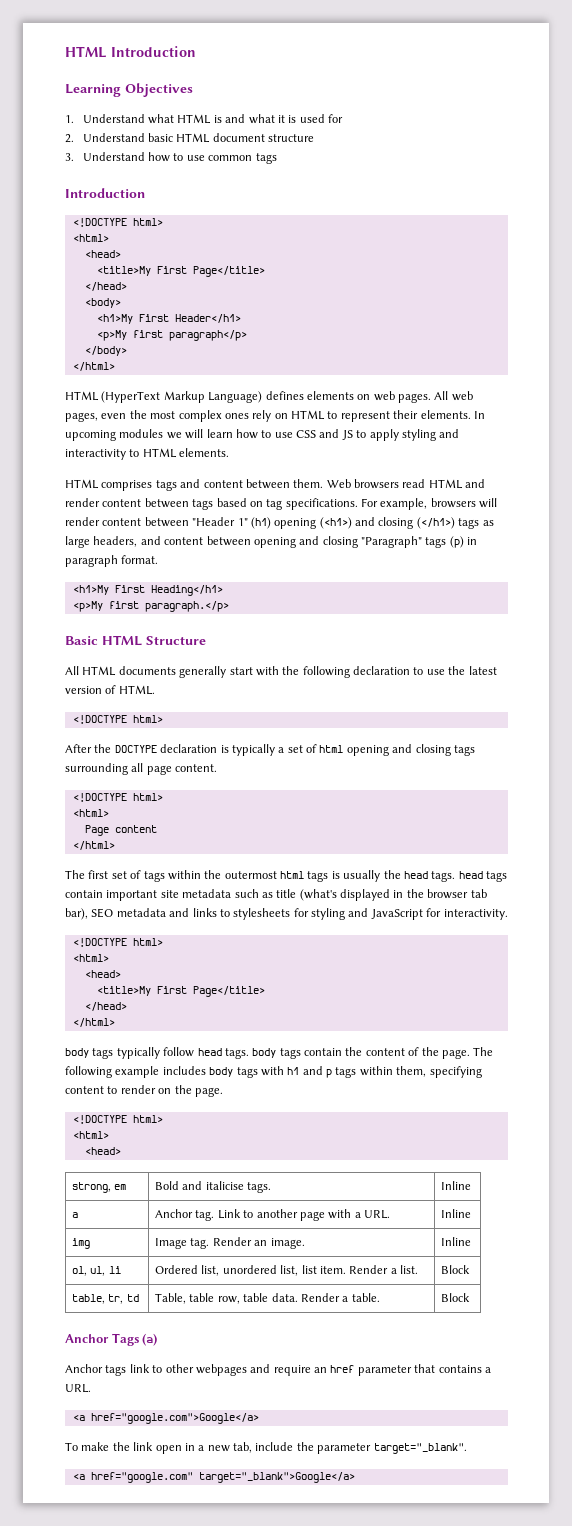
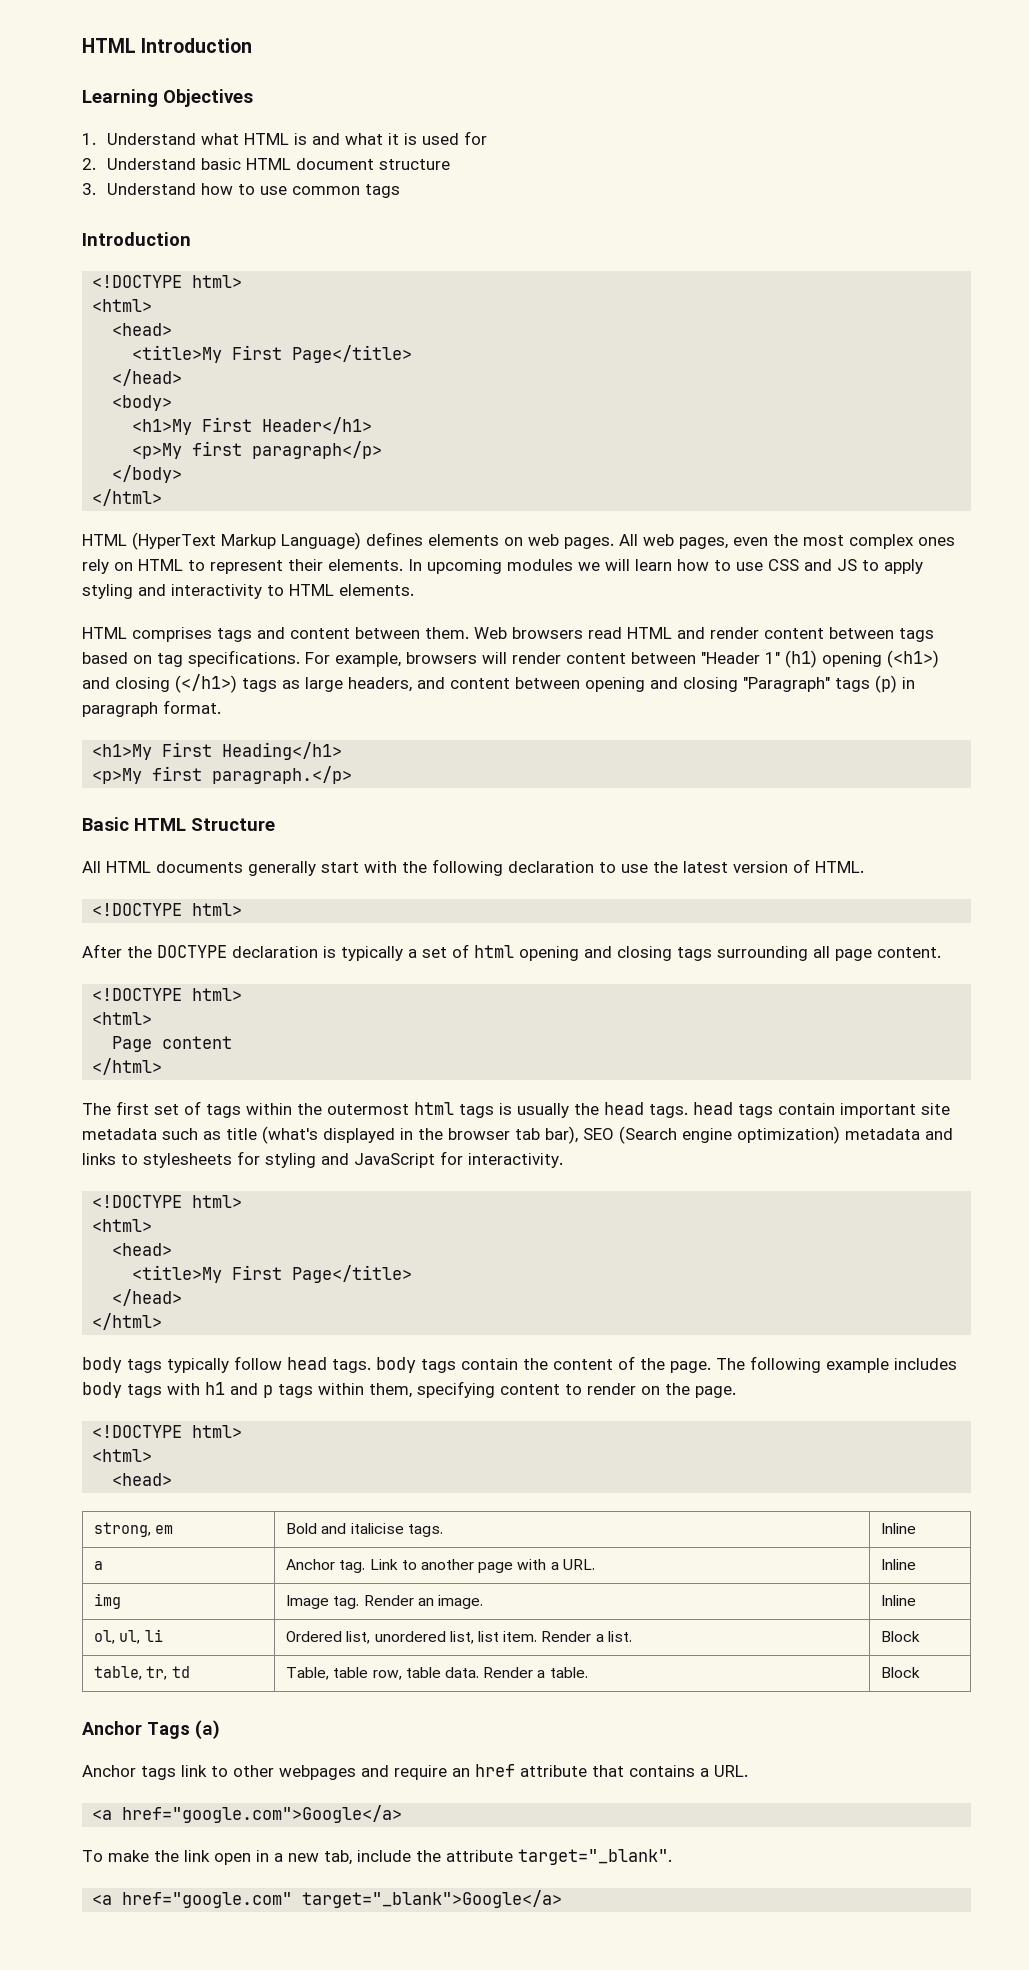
(114, 913) none -> [619,1126,840,1144] (Search engine optimization)
[357,1365,412,1376] parameter -> [520,1765,587,1777] attribute
[317,1443,372,1454] parameter -> [446,1850,513,1862] attribute

